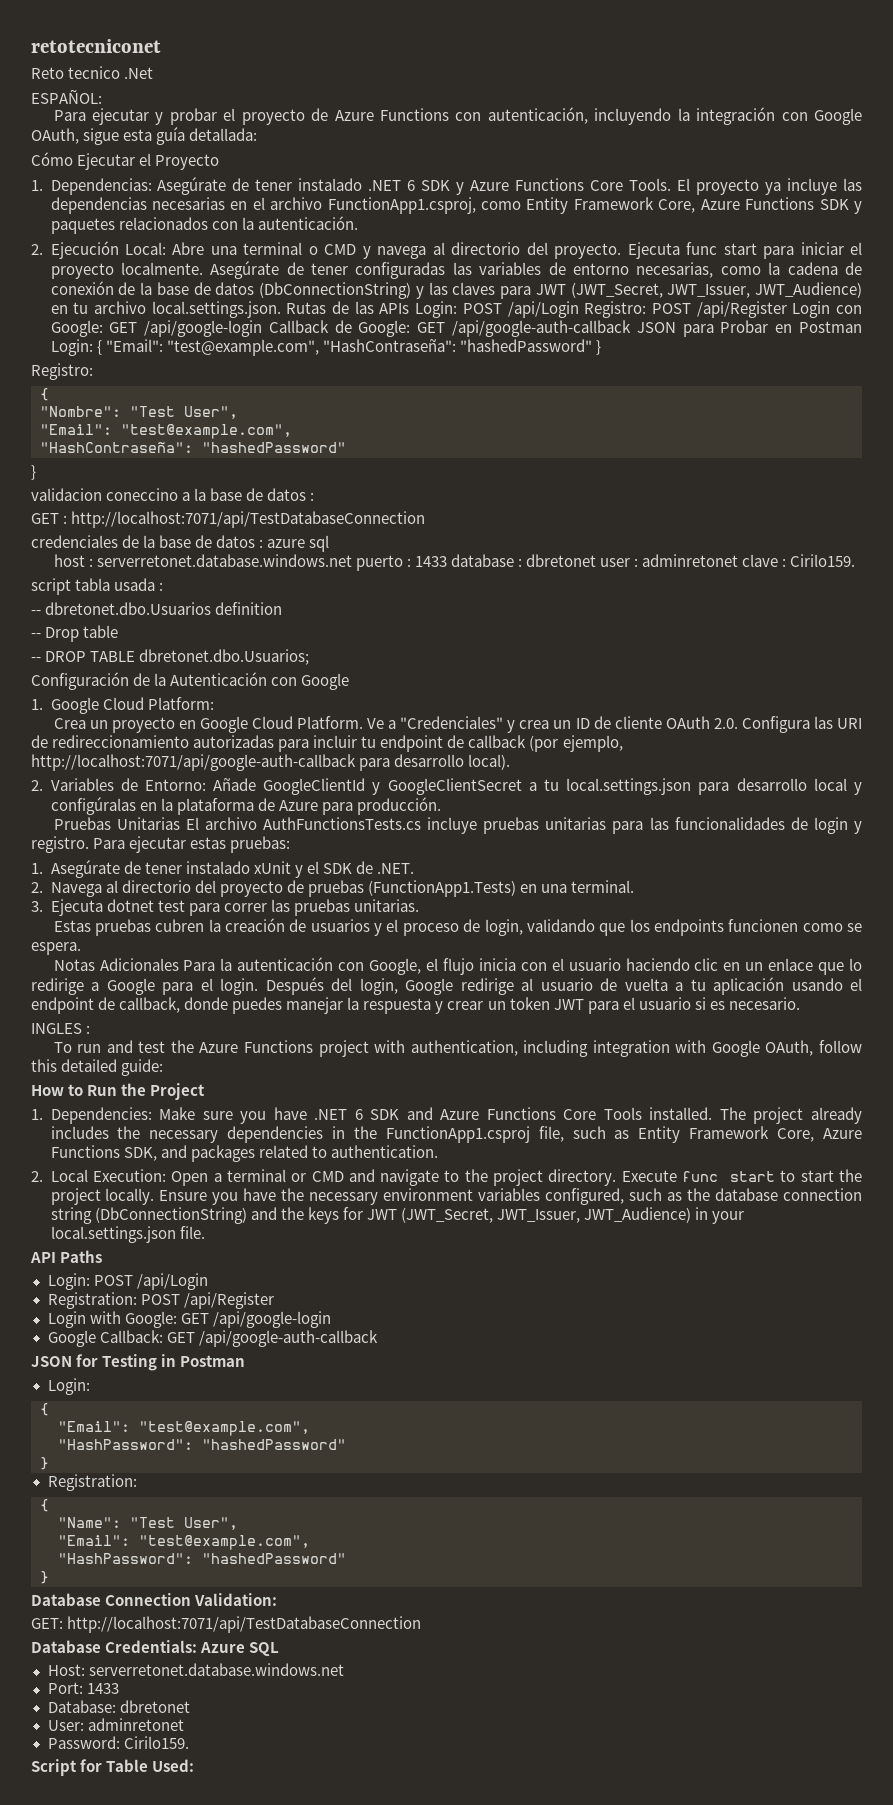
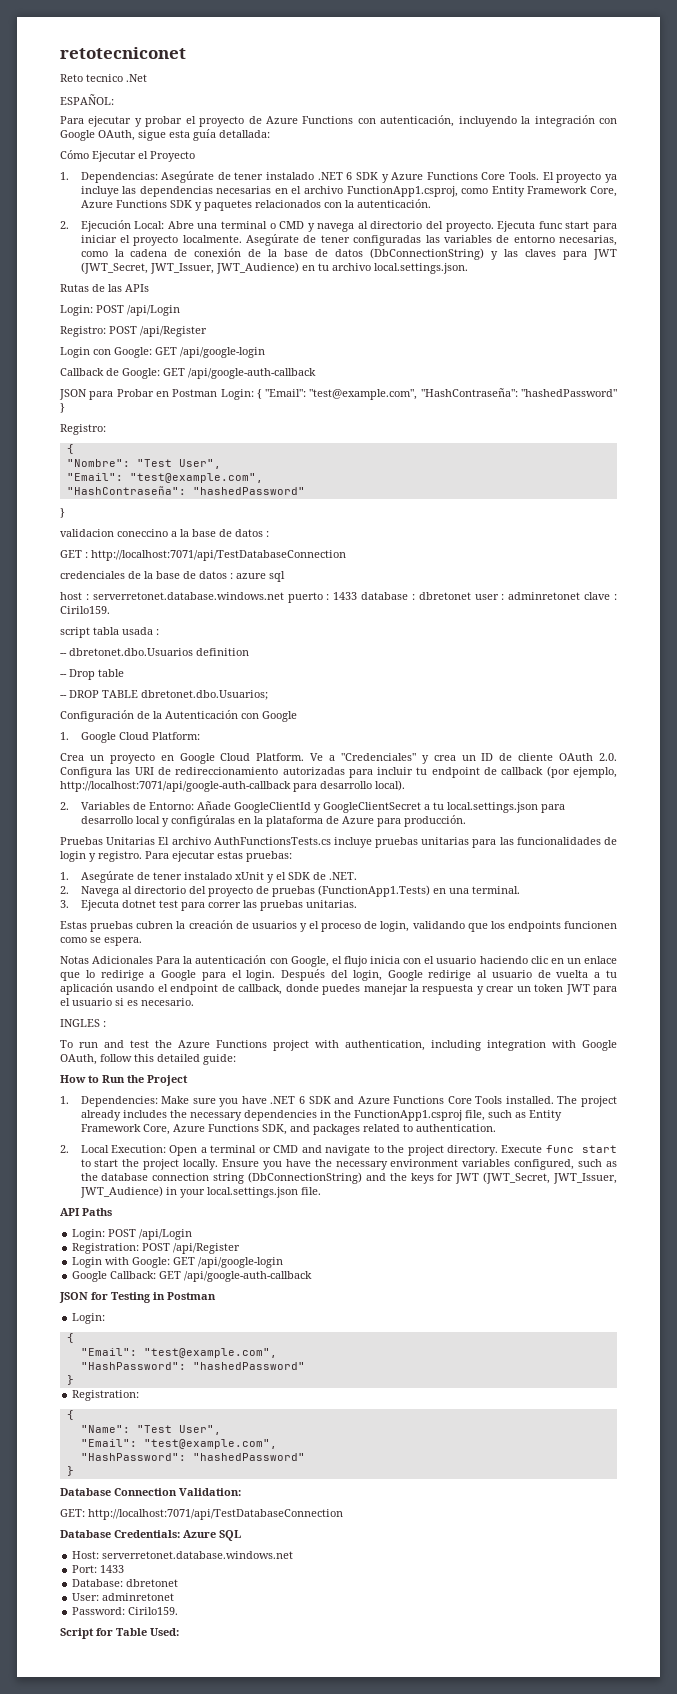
(281, 309) none -> (468, 268) //
[415,301,579,318] Login: POST /api/Login -> [60,305,180,316] // Login: POST /api/Login //
(787, 309) none -> (207, 331) //
(263, 328) none -> (265, 352) //
(632, 328) none -> (316, 373) //

